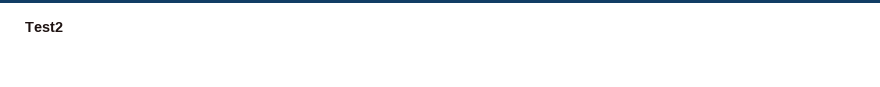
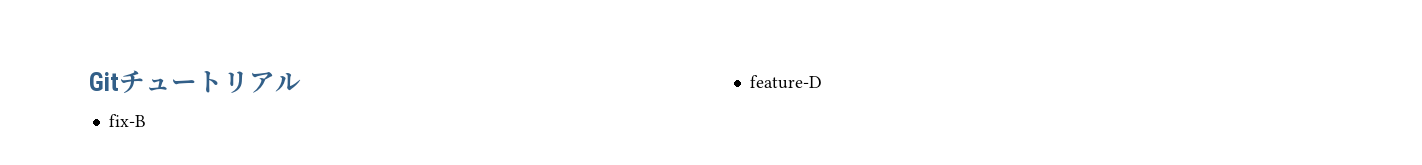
[25,22,63,32] Test2 -> [89,70,301,94] [108,114,146,127] [749,75,822,89] Gitチュートリアル // fix-B // feature-D

